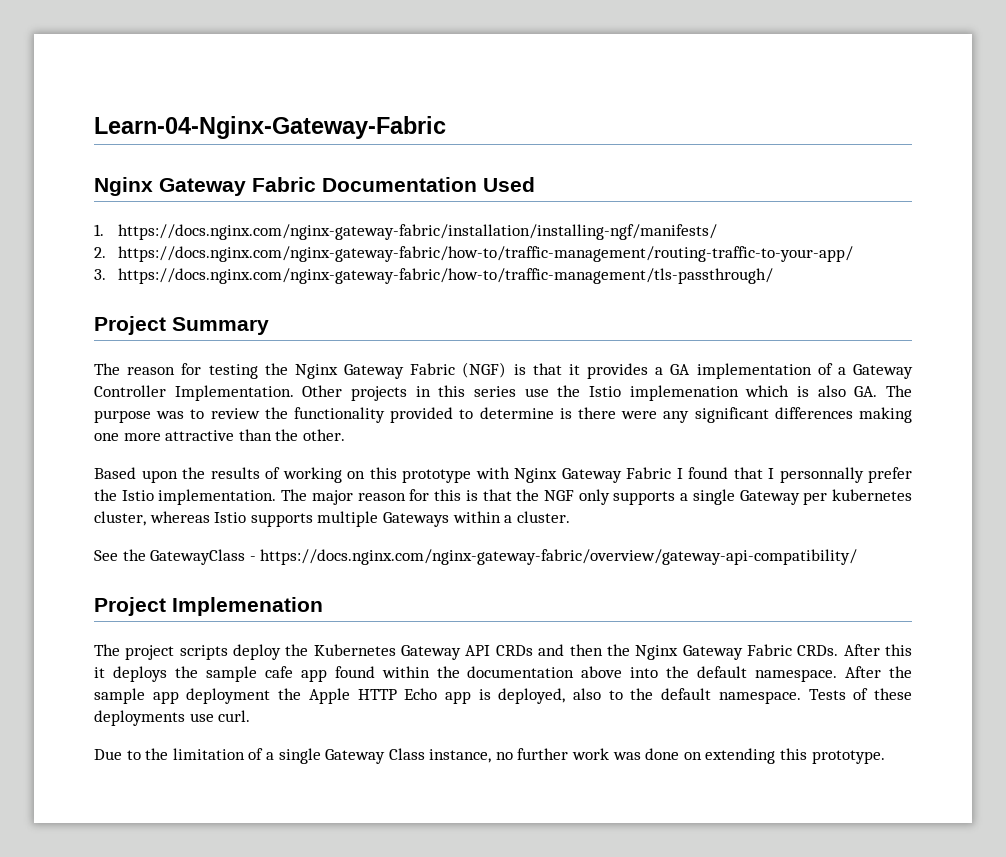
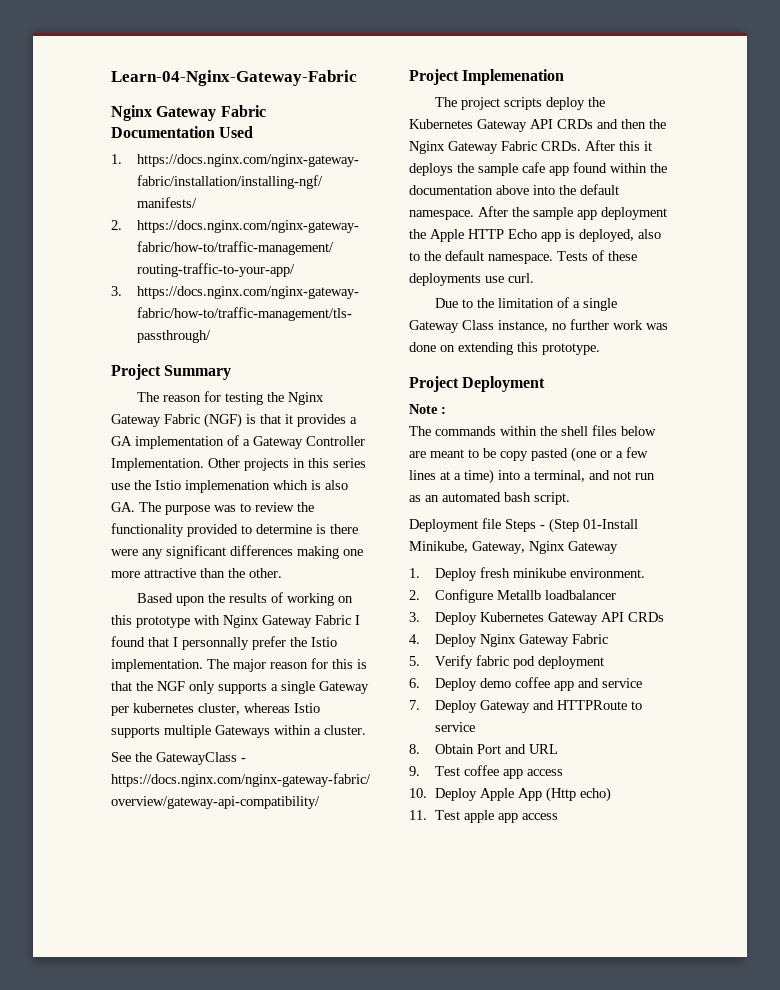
(885, 757) none -> [409,376,546,392] [409,404,446,414] [409,425,656,436] [409,447,648,462] [409,469,655,484] [409,492,570,505] [409,518,638,533] [409,541,618,554] [409,567,646,581] [409,589,617,603] [409,612,665,625] [409,634,609,647] [409,655,605,669] [409,677,643,691] [409,700,643,713] [435,722,476,732] [409,744,559,754] [409,765,564,779] [409,787,612,802] [409,810,559,823] // Project Deployment // Note : // The commands within the shell files below are meant to be copy pasted (one or a few lines at a time) into a terminal, and not run as an automated bash script. // Deployment file Steps - (Step 01-Install Minikube, Gateway, Nginx Gateway // 1. Deploy fresh minikube environment. // 2. Configure Metallb loadbalancer // 3. Deploy Kubernetes Gateway API CRDs // 4. Deploy Nginx Gateway Fabric // 5. Verify fabric pod deployment // 6. Deploy demo coffee app and service // 7. Deploy Gateway and HTTPRoute to service // 8. Obtain Port and URL // 9. Test coffee app access // 10. Deploy Apple App (Http echo) // 11. Test apple app access

